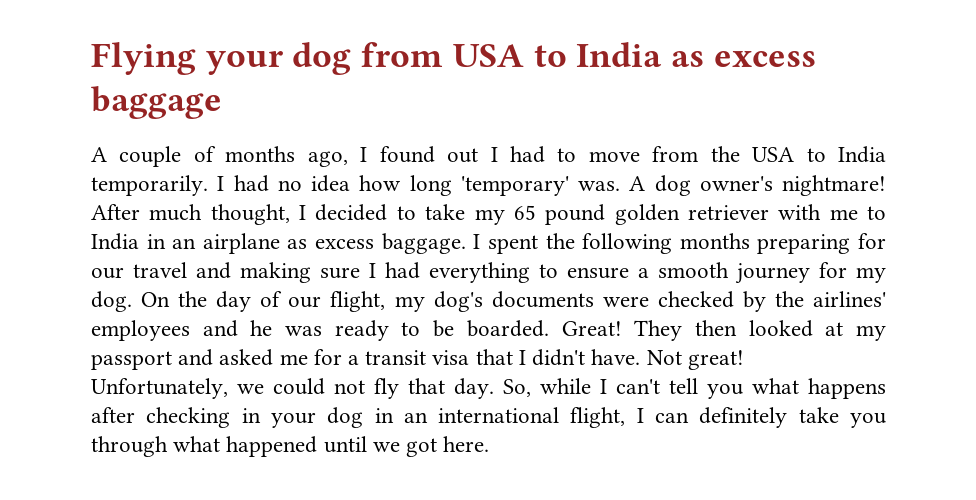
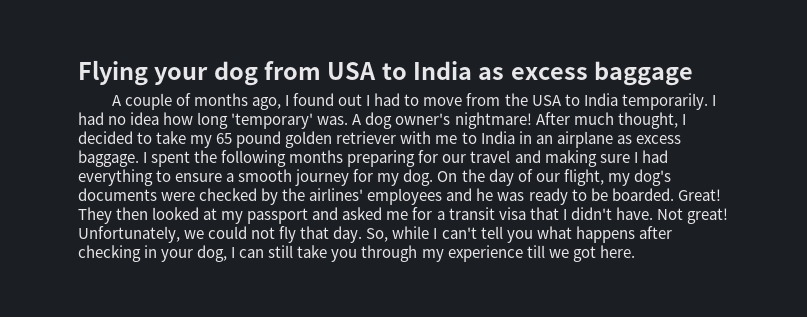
[327,407,626,428] dog in an international flight, -> [197,245,228,262] dog,
[699,407,788,428] definitely -> [268,245,294,258] still
[173,436,367,457] what happened until -> [421,245,545,262] my experience till

